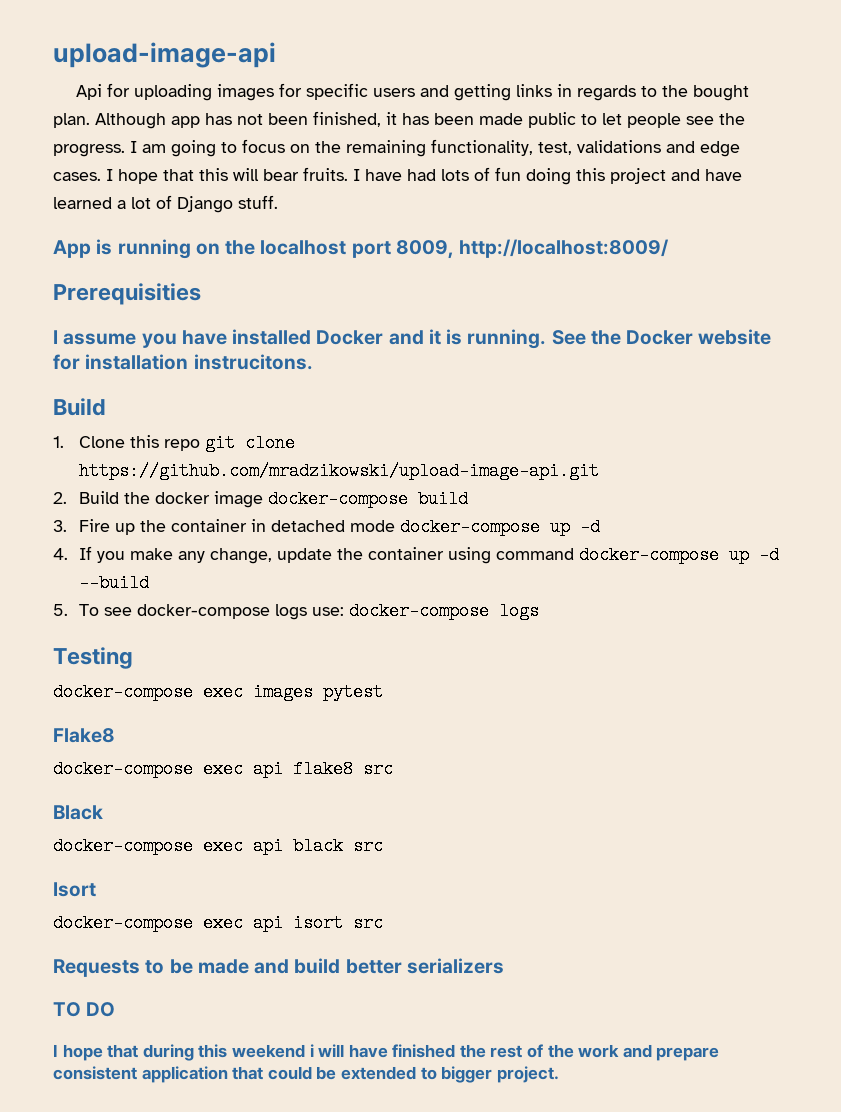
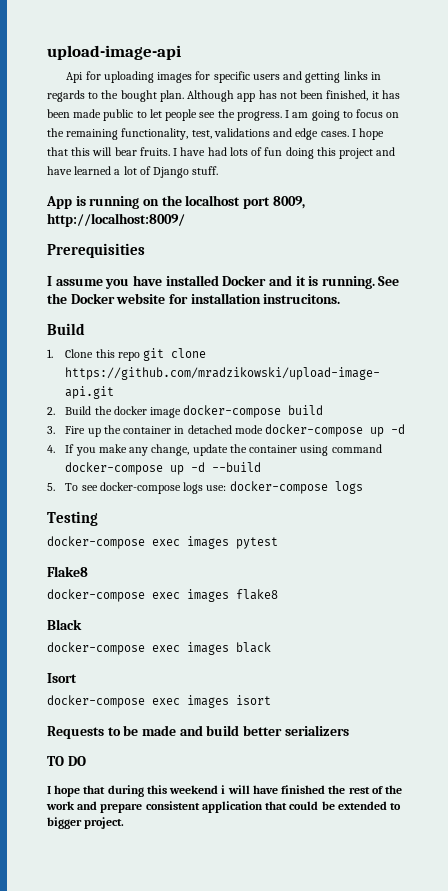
[253,760,283,778] api -> [187,589,229,602] images
[363,760,393,778] src -> (278, 594) none
[253,837,283,855] api -> [187,642,229,655] images
[353,837,383,855] src -> (271, 647) none
[253,914,283,932] api -> [187,695,229,708] images
[353,914,383,932] src -> (271, 700) none

